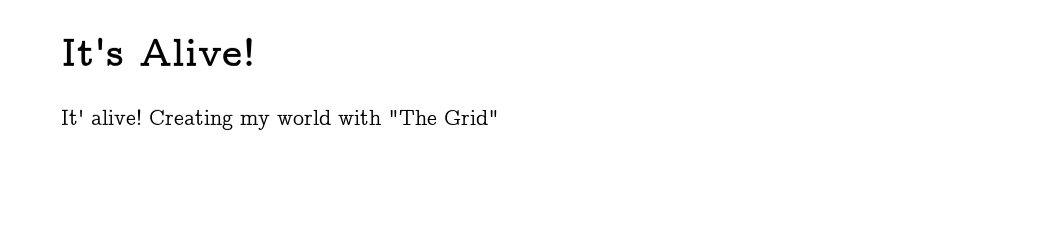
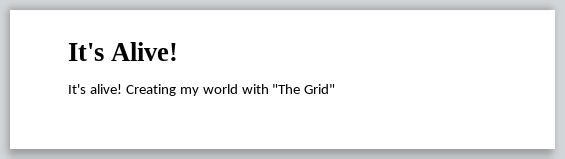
[60,109,85,125] It' -> [68,84,86,94] It's

